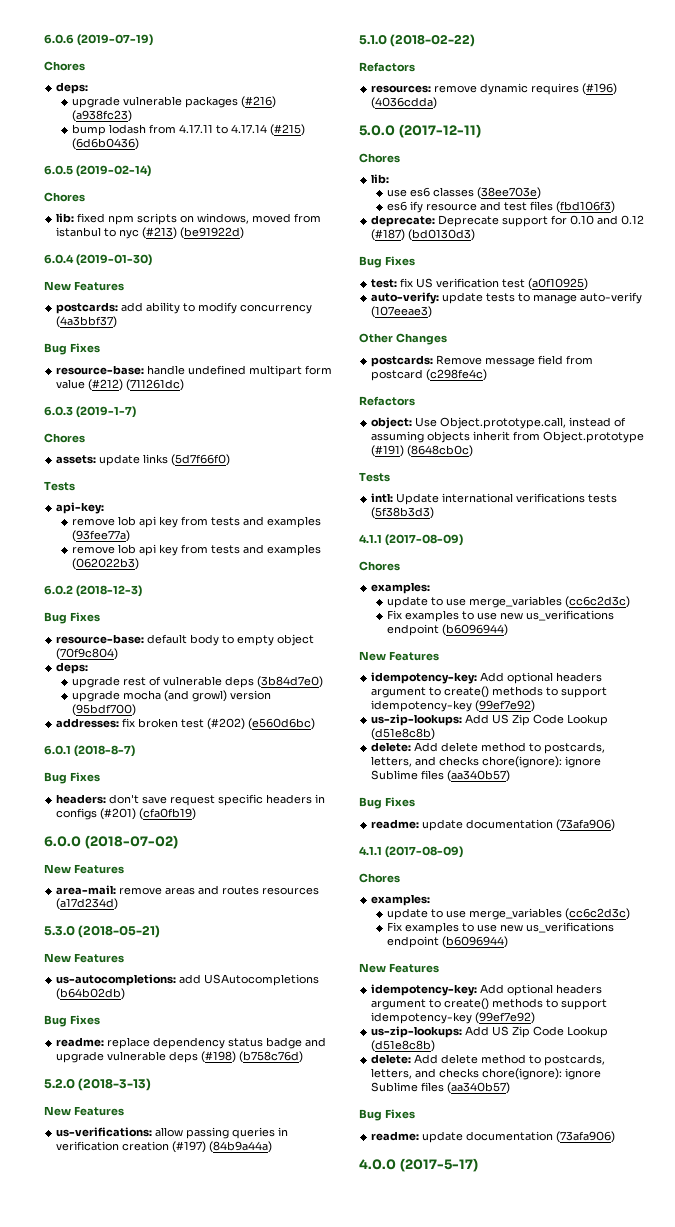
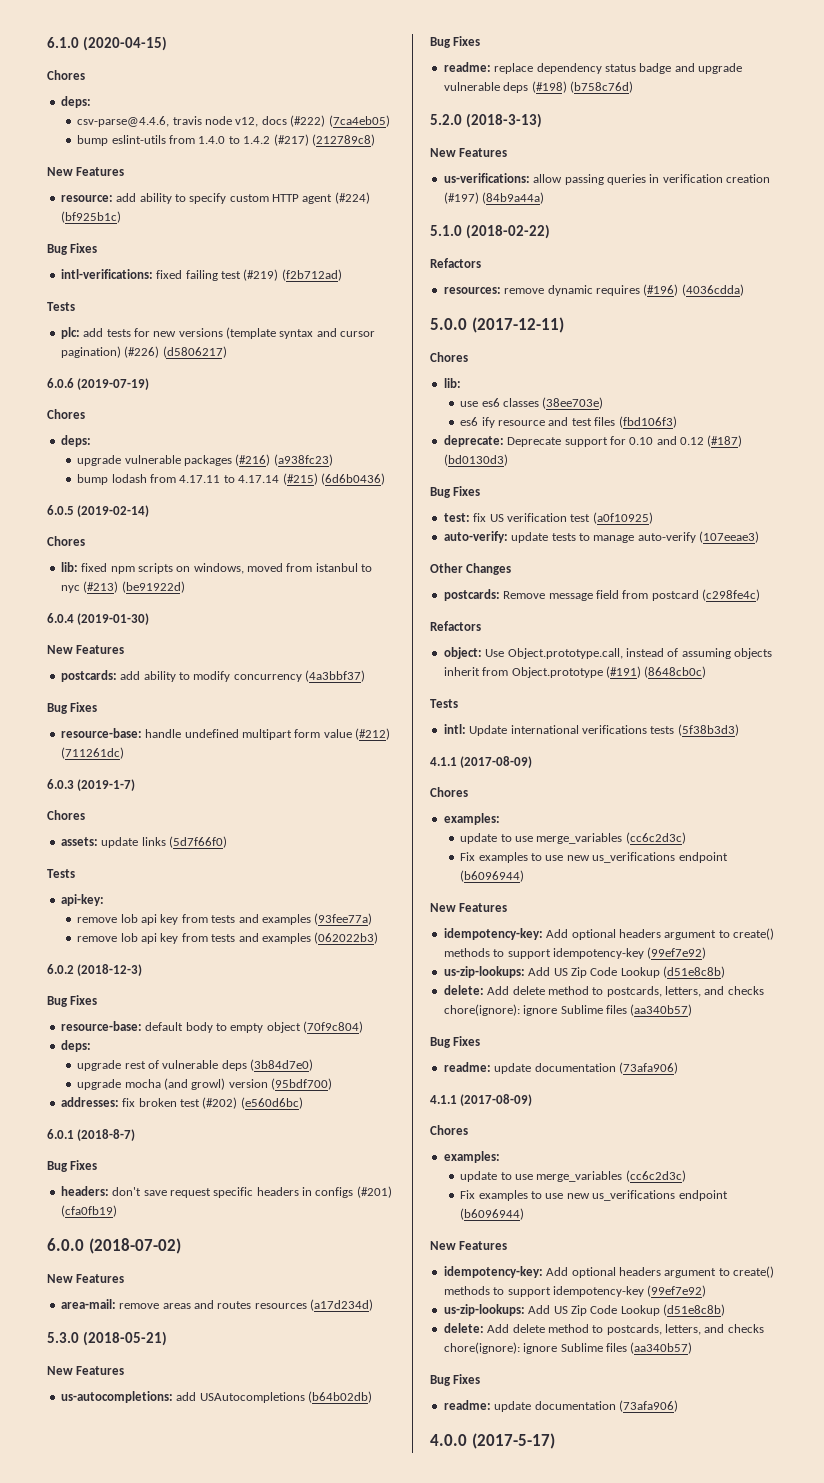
(44, 39) none -> [47,36,167,51] [47,70,85,80] [60,96,91,108] [77,115,390,127] [77,134,375,146] [47,167,125,176] [60,192,370,204] [60,211,121,223] [47,243,98,255] [60,269,342,281] [47,302,75,311] [60,327,376,339] [60,346,227,358] 6.1.0 (2020-04-15) // Chores // deps: // csv-parse@4.4.6, travis node v12, docs (#222) (7ca4eb05) // bump eslint-utils from 1.4.0 to 1.4.2 (#217) (212789c8) // New Features // resource: add ability to specify custom HTTP agent (#224) (bf925b1c) // Bug Fixes // intl-verifications: fixed failing test (#219) (f2b712ad) // Tests // plc: add tests for new versions (template syntax and cursor pagination) (#226) (d5806217) //

